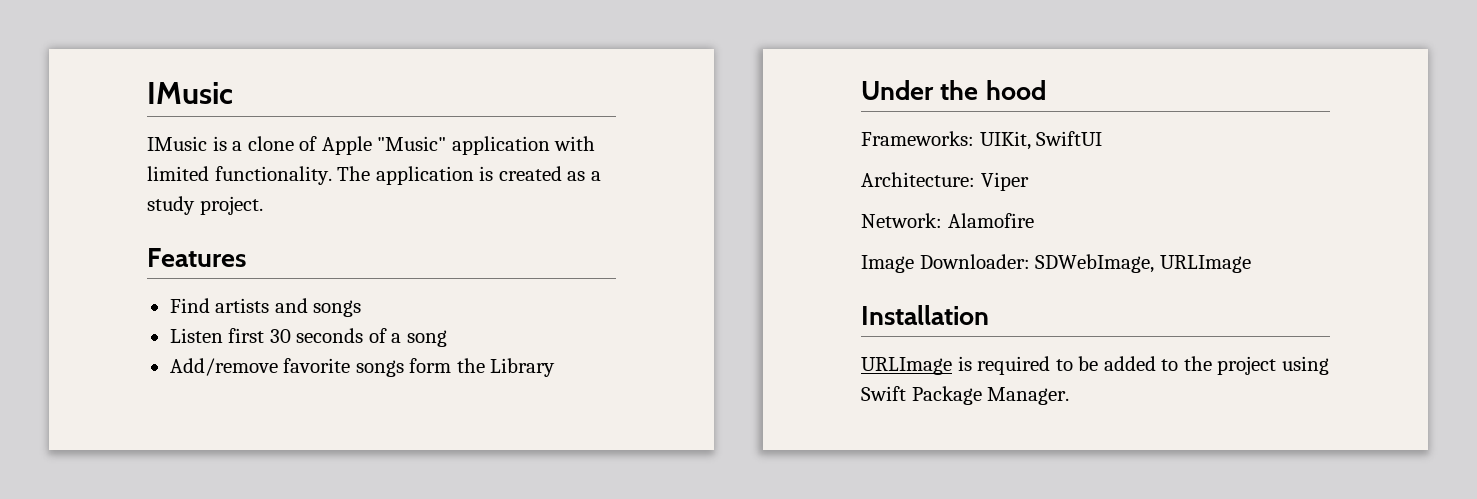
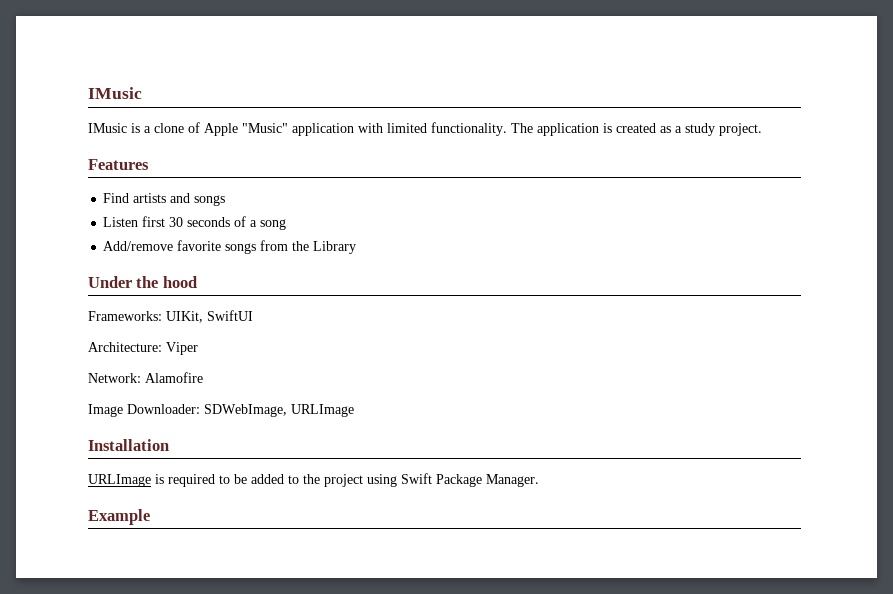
[409,358,452,373] form -> [260,240,289,251] from
(1070, 396) none -> [88,509,150,525] // Example

